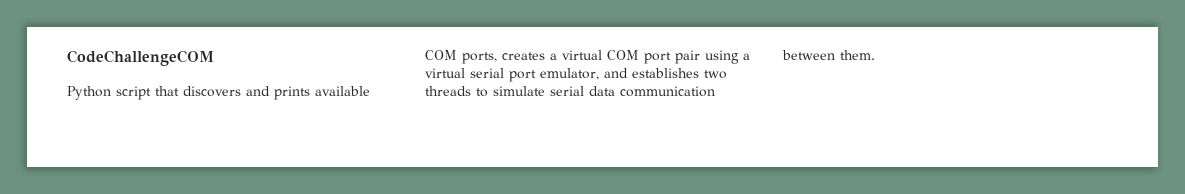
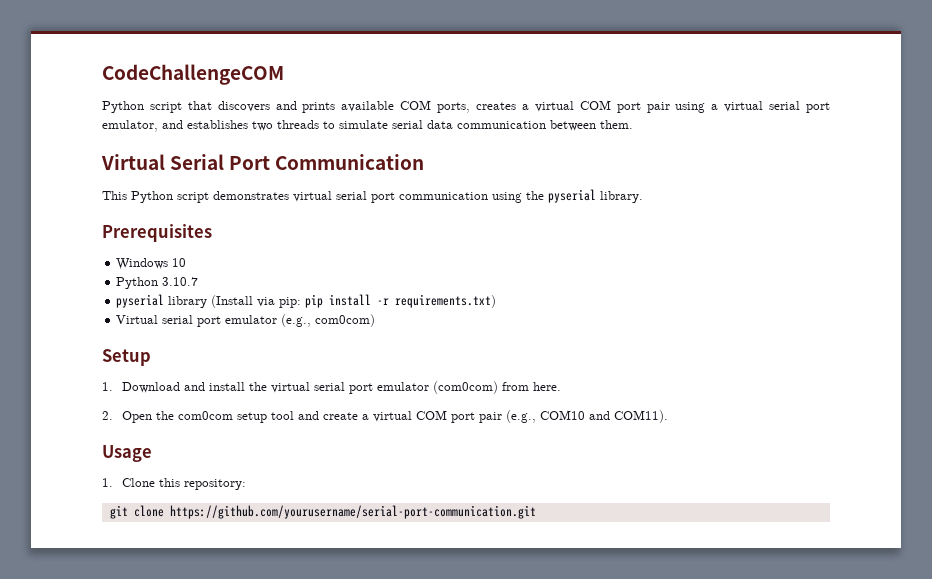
(875, 55) none -> [101,154,425,170] [102,189,643,203] [102,224,212,242] [116,258,187,270] [116,277,199,289] [116,294,497,308] [116,314,376,327] [102,349,151,366] [102,381,562,394] [102,410,669,423] [102,445,152,462] [102,478,247,490] [109,505,536,519] // Virtual Serial Port Communication // This Python script demonstrates virtual serial port communication using the pyserial library. // Prerequisites // Windows 10 // Python 3.10.7 // pyserial library (Install via pip: pip install -r requirements.txt) // Virtual serial port emulator (e.g., com0com) // Setup // 1. Download and install the virtual serial port emulator (com0com) from here. // 2. Open the com0com setup tool and create a virtual COM port pair (e.g., COM10 and COM11). // Usage // 1. Clone this repository: // git clone https://github.com/yourusername/serial-port-communication.git

